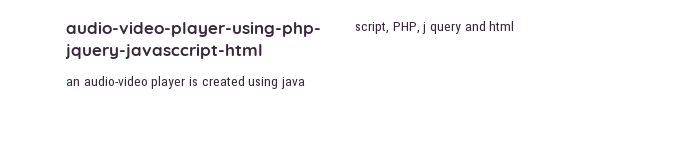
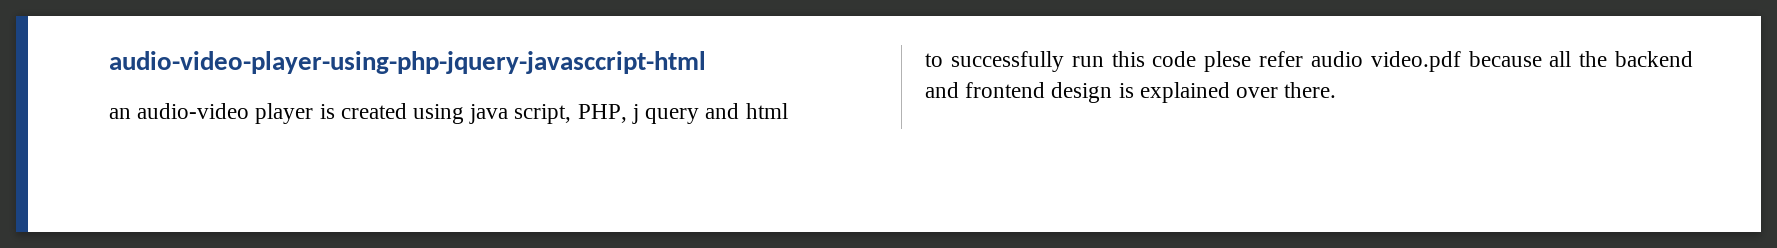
(515, 26) none -> [925,51,1693,72] [925,82,1337,103] // to successfully run this code plese refer audio video.pdf because all the backend and frontend design is explained over there.

